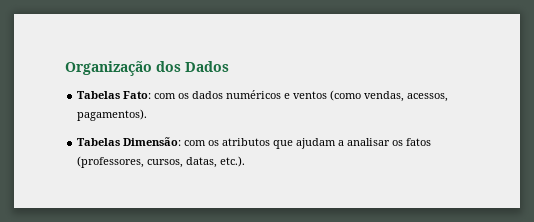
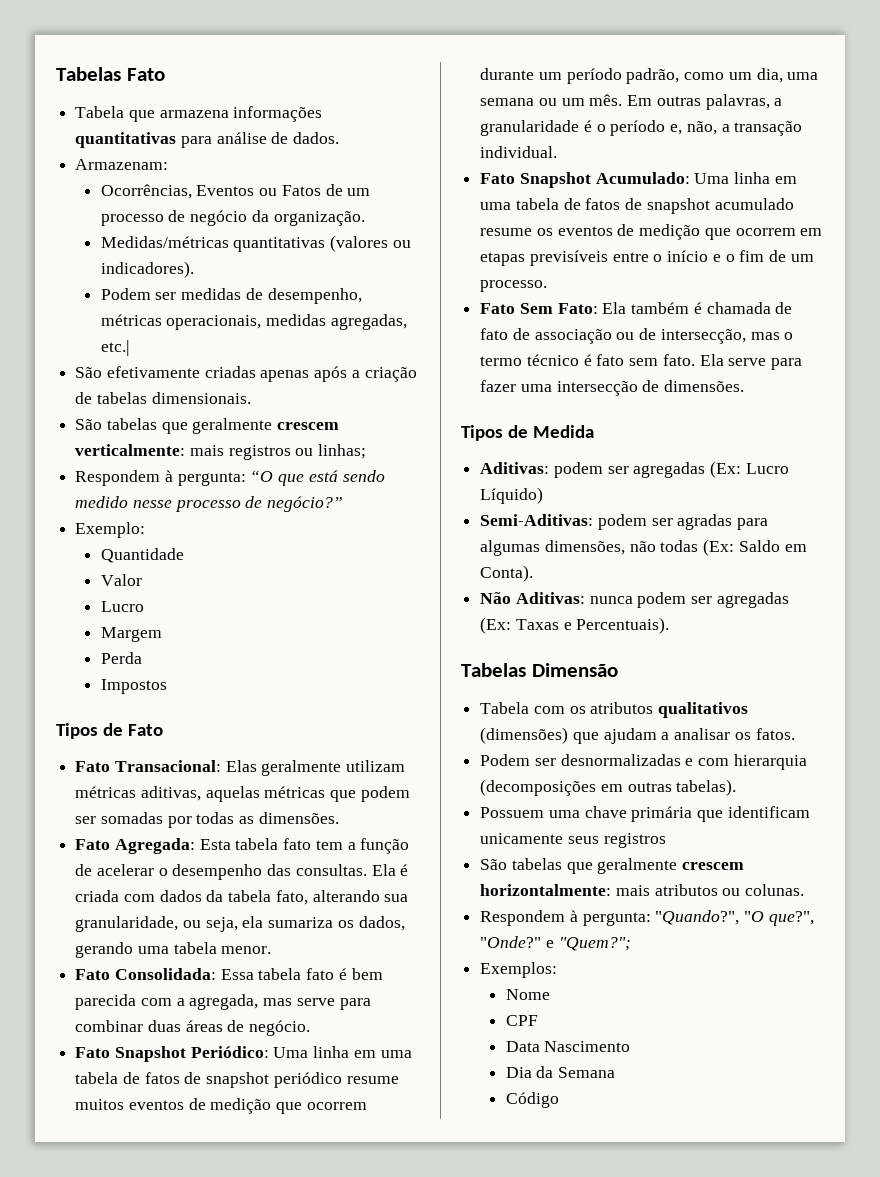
[65,61,229,76] [77,90,449,102] [77,109,148,121] [77,137,182,146] Organização dos Dados // Tabelas Fato: com os dados numéricos e ventos (como vendas, acessos, pagamentos). // Tabelas Dimensão: -> [56,67,165,81] [75,106,323,122] [75,132,340,148] [75,159,169,170] [100,184,371,199] [100,210,365,226] [100,235,411,252] [100,261,194,278] [100,288,362,304] [100,314,407,330] [100,340,130,356] [75,366,417,382] [75,392,251,404] [75,418,340,434] [75,444,367,460] [75,470,385,486] [75,496,344,512] [75,522,146,538] [100,548,184,563] [100,574,142,586] [100,601,144,612] [100,627,162,642] [100,652,142,664] [100,679,167,694] [56,723,164,739] [75,760,406,776] [75,786,410,802] [75,812,339,828] [75,838,410,854] [75,864,409,880] [75,890,409,905] [75,916,405,932] [75,942,272,958] [75,968,383,980] [75,994,371,1010] [75,1020,311,1036] [75,1046,412,1062] [75,1072,399,1088] [75,1098,367,1114] [480,68,819,84] [480,94,783,110] [480,120,803,136] [480,146,558,158] [480,172,797,188] [480,198,794,214] [480,224,823,240] [480,250,814,266] [480,280,548,292] [480,302,793,314] [480,328,794,344] [480,354,803,370] [480,380,745,396] [461,425,595,441] [480,461,789,478] [480,487,544,504] [480,514,769,530] [480,539,807,556] [480,565,534,582] [480,592,789,608] [480,617,670,634] [461,663,618,677] [480,702,530,714] Tabelas Fato // Tabela que armazena informações quantitativas para análise de dados. // Armazenam: // Ocorrências, Eventos ou Fatos de um processo de negócio da organização. // Medidas/métricas quantitativas (valores ou indicadores). // Podem ser medidas de desempenho, métricas operacionais, medidas agregadas, etc.| // São efetivamente criadas apenas após a criação de tabelas dimensionais. // São tabelas que geralmente crescem verticalmente: mais registros ou linhas; // Respondem à pergunta: “O que está sendo medido nesse processo de negócio?” // Exemplo: // Quantidade // Valor // Lucro // Margem // Perda // Impostos // Tipos de Fato // Fato Transacional: Elas geralmente utilizam métricas aditivas, aquelas métricas que podem ser somadas por todas as dimensões. // Fato Agregada: Esta tabela fato tem a função de acelerar o desempenho das consultas. Ela é criada com dados da tabela fato, alterando sua granularidade, ou seja, ela sumariza os dados, gerando uma tabela menor. // Fato Consolidada: Essa tabela fato é bem parecida com a agregada, mas serve para combinar duas áreas de negócio. // Fato Snapshot Periódico: Uma linha em uma tabela de fatos de snapshot periódico resume muitos eventos de medição que ocorrem durante um período padrão, como um dia, uma semana ou um mês. Em outras palavras, a granularidade é o período e, não, a transação individual. // Fato Snapshot Acumulado: Uma linha em uma tabela de fatos de snapshot acumulado resume os eventos de medição que ocorrem em etapas previsíveis entre o início e o fim de um processo. // Fato Sem Fato: Ela também é chamada de fato de associação ou de intersecção, mas o termo técnico é fato sem fato. Ela serve para fazer uma intersecção de dimensões. // Tipos de Medida // Aditivas: podem ser agregadas (Ex: Lucro Líquido) // Semi-Aditivas: podem ser agradas para algumas dimensões, não todas (Ex: Saldo em Conta). // Não Aditivas: nunca podem ser agregadas (Ex: Taxas e Percentuais). // Tabelas Dimensão // Tabela
(271, 142) none -> [658,702,749,718] [480,727,569,744] qualitativos (dimensões)
[406,138,432,146] [77,156,246,168] fatos (professores, cursos, datas, etc.). -> [755,728,795,740] [480,754,807,770] [480,779,737,796] [480,806,810,822] [480,833,666,848] [480,858,745,874] [480,884,805,896] [480,910,814,926] [480,936,631,951] [480,962,558,978] [505,989,550,1000] [505,1015,538,1026] [505,1041,631,1052] [505,1066,616,1078] [505,1092,559,1108] fatos. // Podem ser desnormalizadas e com hierarquia (decomposições em outras tabelas). // Possuem uma chave primária que identificam unicamente seus registros // São tabelas que geralmente crescem horizontalmente: mais atributos ou colunas. // Respondem à pergunta: "Quando?", "O que?", "Onde?" e "Quem?"; // Exemplos: // Nome // CPF // Data Nascimento // Dia da Semana // Código

